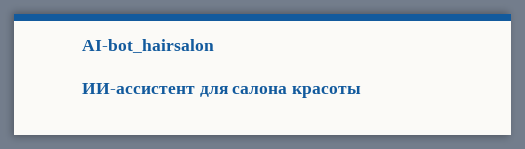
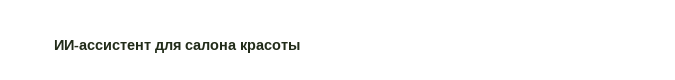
[82,39,214,53] AI-bot_hairsalon // -> (54, 45) none

